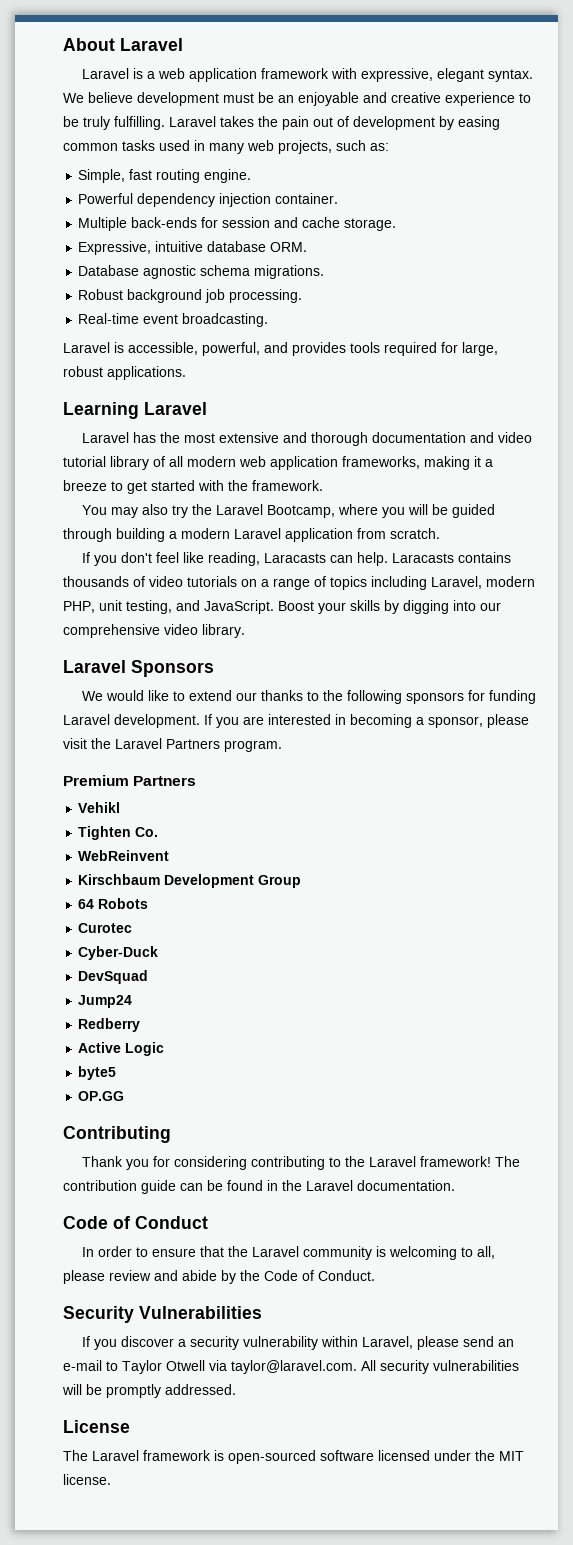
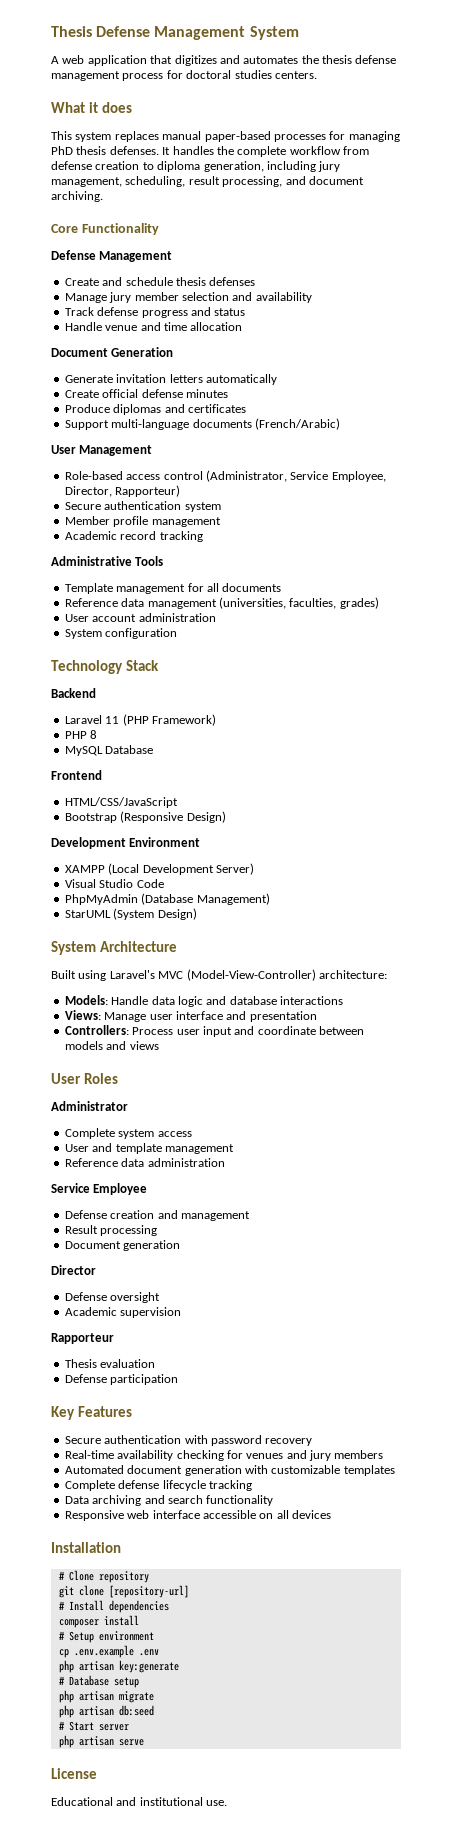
[63,38,183,51] [82,68,534,82] [63,92,531,106] [63,116,500,130] [63,140,389,154] [78,169,252,183] [78,193,339,207] [78,217,397,231] [78,241,308,255] [78,265,325,279] [78,289,303,303] [78,313,269,327] [63,342,498,356] [63,366,186,380] [63,402,207,419] [82,432,533,446] [63,456,493,470] [63,480,323,494] [82,504,496,518] [63,528,440,542] [82,552,512,566] [63,576,535,590] [63,600,501,614] [63,624,245,638] [63,660,214,677] [82,690,537,704] [63,714,529,728] [63,738,282,752] [63,775,197,786] [78,802,121,813] [78,826,159,840] [78,850,170,861] [78,874,302,888] [78,898,149,909] [78,923,133,933] [78,946,159,960] [78,970,149,984] [78,995,133,1008] [78,1018,141,1032] [78,1042,165,1056] [78,1066,117,1080] [78,1091,125,1101] [63,1126,171,1143] [82,1156,521,1170] [63,1180,455,1194] [63,1216,208,1229] [82,1246,496,1260] [63,1270,375,1284] [63,1306,262,1323] [82,1336,515,1350] [63,1360,519,1374] [62,1384,236,1398] [63,1420,130,1433] [63,1450,524,1464] [63,1474,111,1485] About Laravel // Laravel is a web application framework with expressive, elegant syntax. We believe development must be an enjoyable and creative experience to be truly fulfilling. Laravel takes the pain out of development by easing common tasks used in many web projects, such as: // Simple, fast routing engine. // Powerful dependency injection container. // Multiple back-ends for session and cache storage. // Expressive, intuitive database ORM. // Database agnostic schema migrations. // Robust background job processing. // Real-time event broadcasting. // Laravel is accessible, powerful, and provides tools required for large, robust applications. // Learning Laravel // Laravel has the most extensive and thorough documentation and video tutorial library of all modern web application frameworks, making it a breeze to get started with the framework. // You may also try the Laravel Bootcamp, where you will be guided through building a modern Laravel application from scratch. // If you don't feel like reading, Laracasts can help. Laracasts contains thousands of video tutorials on a range of topics including Laravel, modern PHP, unit testing, and JavaScript. Boost your skills by digging into our comprehensive video library. // Laravel Sponsors // We would like to extend our thanks to the following sponsors for funding Laravel development. If you are interested in becoming a sponsor, please visit the Laravel Partners program. // Premium Partners // Vehikl // Tighten Co. // WebReinvent // Kirschbaum Development Group // 64 Robots // Curotec // Cyber-Duck // DevSquad // Jump24 // Redberry // Active Logic // byte5 // OP.GG // Contributing // Thank you for considering contributing to the Laravel framework! The contribution guide can be found in the Laravel documentation. // Code of Conduct // In order to ensure that the Laravel community is welcoming to all, please review and abide by the Code of Conduct. // Security Vulnerabilities // If you discover a security vulnerability within Laravel, please send an e-mail to Taylor Otwell via taylor@laravel.com. All security vulnerabilities will be promptly addressed. // License // The Laravel framework is open-sourced software licensed under the MIT license. -> [51,26,299,40] [51,55,397,66] [51,70,317,81] [51,102,132,113] [51,131,400,142] [51,146,369,157] [51,161,341,172] [51,176,364,187] [51,191,103,202] [51,223,159,235] [51,250,173,262] [64,277,256,286] [64,292,312,303] [64,307,246,318] [64,322,243,331] [51,347,174,357] [64,374,277,385] [64,389,228,398] [64,404,246,415] [64,418,340,430] [51,445,153,456] [64,470,386,482] [64,485,181,497] [64,501,221,512] [64,516,221,527] [64,531,203,542] [51,556,164,566] [64,583,282,594] [64,597,379,609] [64,613,216,622] [64,628,178,639] [51,660,159,674] [51,688,96,698] [64,714,216,726] [64,730,98,739] [64,745,154,756] [51,770,102,780] [64,797,178,808] [64,811,226,823] [51,837,201,849] [64,863,254,875] [64,879,164,888] [64,893,270,905] [64,908,197,920] [51,941,177,955] [51,969,387,981] [64,995,343,1007] [64,1010,317,1022] [64,1025,364,1037] [64,1041,159,1050] [51,1073,118,1084] [51,1101,128,1111] [64,1128,192,1139] [64,1143,234,1154] [64,1158,225,1167] [51,1183,148,1195] [64,1210,250,1221] [64,1225,158,1236] [64,1240,181,1251] [51,1265,96,1275] [64,1292,161,1303] [64,1307,182,1318] [51,1333,114,1344] [64,1359,156,1368] [64,1374,179,1385] [51,1406,132,1420] [64,1435,313,1446] [64,1450,384,1461] [64,1465,395,1476] [64,1480,252,1491] [64,1495,274,1506] [64,1510,331,1521] [51,1542,121,1553] [58,1570,149,1583] [58,1585,189,1598] [58,1600,169,1613] [58,1615,139,1628] [58,1631,154,1643] [58,1645,159,1658] [58,1660,179,1673] [58,1675,139,1688] [58,1690,154,1703] [58,1705,154,1718] [58,1721,129,1731] [58,1735,144,1748] [51,1768,97,1779] [51,1797,228,1806] Thesis Defense Management System // A web application that digitizes and automates the thesis defense management process for doctoral studies centers. // What it does // This system replaces manual paper-based processes for managing PhD thesis defenses. It handles the complete workflow from defense creation to diploma generation, including jury management, scheduling, result processing, and document archiving. // Core Functionality // Defense Management // Create and schedule thesis defenses // Manage jury member selection and availability // Track defense progress and status // Handle venue and time allocation // Document Generation // Generate invitation letters automatically // Create official defense minutes // Produce diplomas and certificates // Support multi-language documents (French/Arabic) // User Management // Role-based access control (Administrator, Service Employee, Director, Rapporteur) // Secure authentication system // Member profile management // Academic record tracking // Administrative Tools // Template management for all documents // Reference data management (universities, faculties, grades) // User account administration // System configuration // Technology Stack // Backend // Laravel 11 (PHP Framework) // PHP 8 // MySQL Database // Frontend // HTML/CSS/JavaScript // Bootstrap (Responsive Design) // Development Environment // XAMPP (Local Development Server) // Visual Studio Code // PhpMyAdmin (Database Management) // StarUML (System Design) // System Architecture // Built using Laravel's MVC (Model-View-Controller) architecture: // Models: Handle data logic and database interactions // Views: Manage user interface and presentation // Controllers: Process user input and coordinate between models and views // User Roles // Administrator // Complete system access // User and template management // Reference data administration // Service Employee // Defense creation and management // Result processing // Document generation // Director // Defense oversight // Academic supervision // Rapporteur // Thesis evaluation // Defense participation // Key Features // Secure authentication with password recovery // Real-time availability checking for venues and jury members // Automated document generation with customizable templates // Complete defense lifecycle tracking // Data archiving and search functionality // Responsive web interface accessible on all devices // Installation // # Clone repository // git clone [repository-url] // # Install dependencies // composer install // # Setup environment // cp .env.example .env // php artisan key:generate // # Database setup // php artisan migrate // php artisan db:seed // # Start server // php artisan serve // License // Educational and institutional use.

